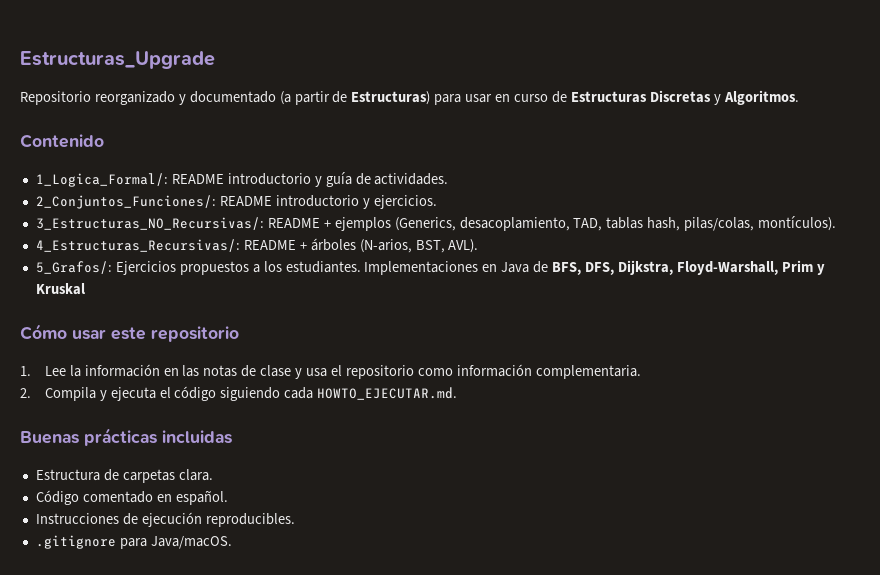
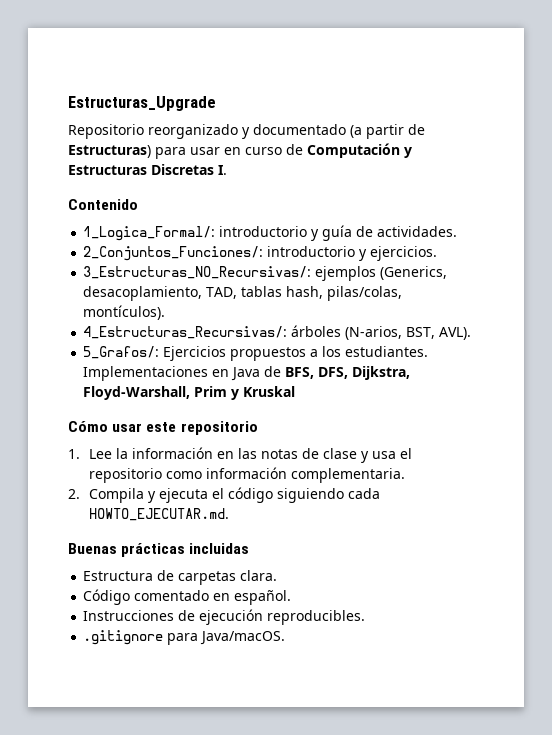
[570,90,799,105] Estructuras Discretas y Algoritmos. -> [307,143,412,158] [68,164,227,175] Computación y Estructuras Discretas I.
[171,174,224,184] README -> (216, 233) none
[219,196,272,206] README -> (264, 253) none
[267,218,331,228] README + -> (312, 272) none
[243,240,307,250] README + -> (288, 332) none

